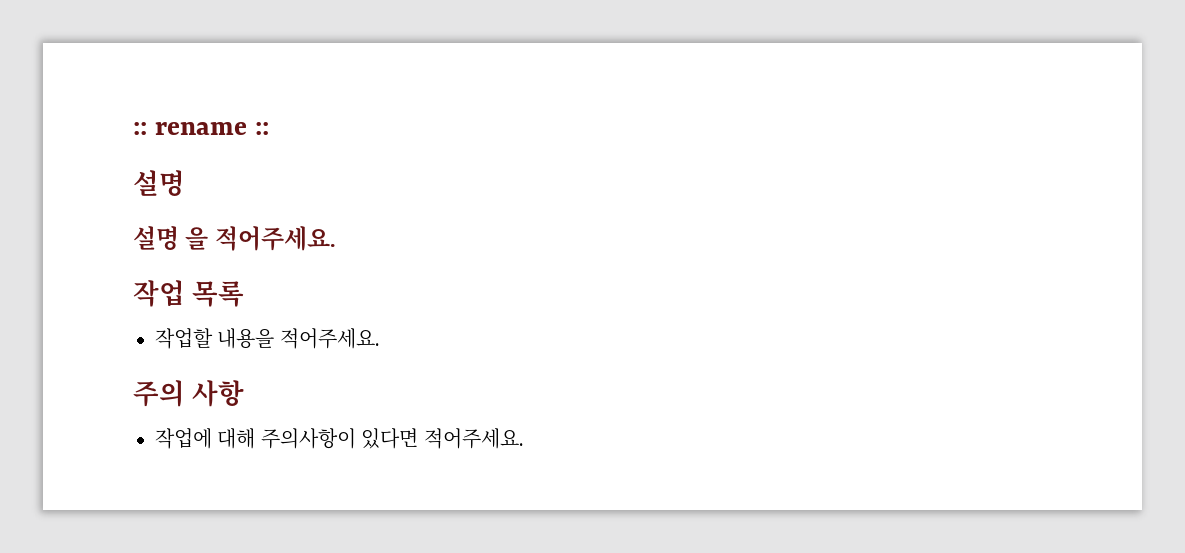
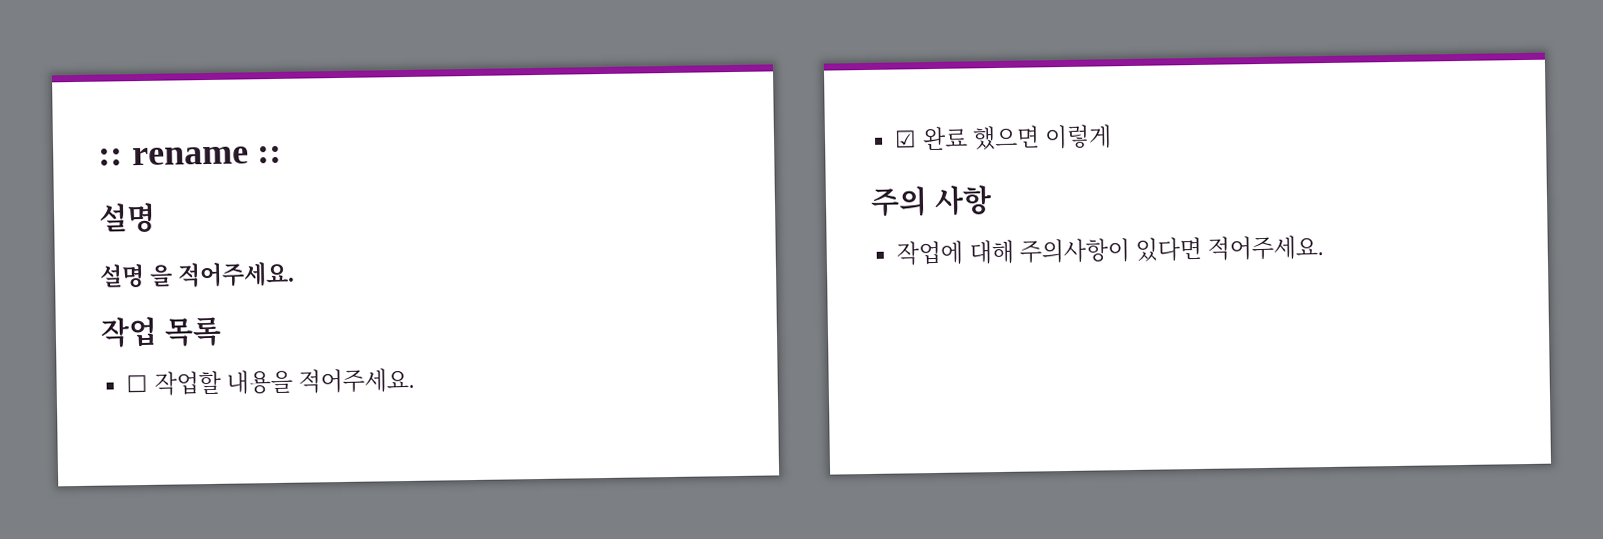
(245, 294) none -> [126,374,149,393] ☐
(379, 338) none -> [894,124,1112,151] // ☑ 완료 했으면 이렇게

